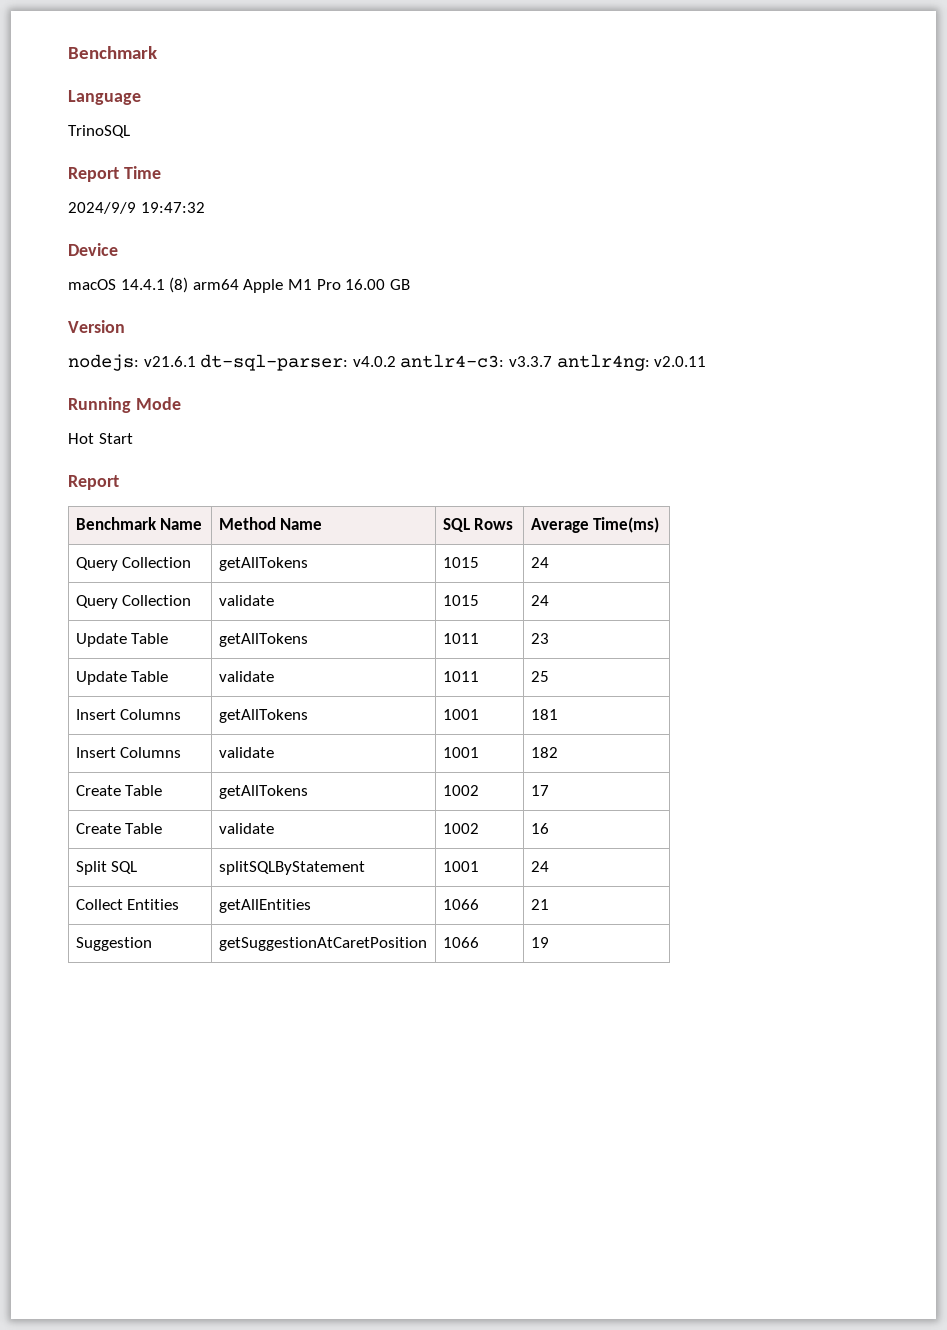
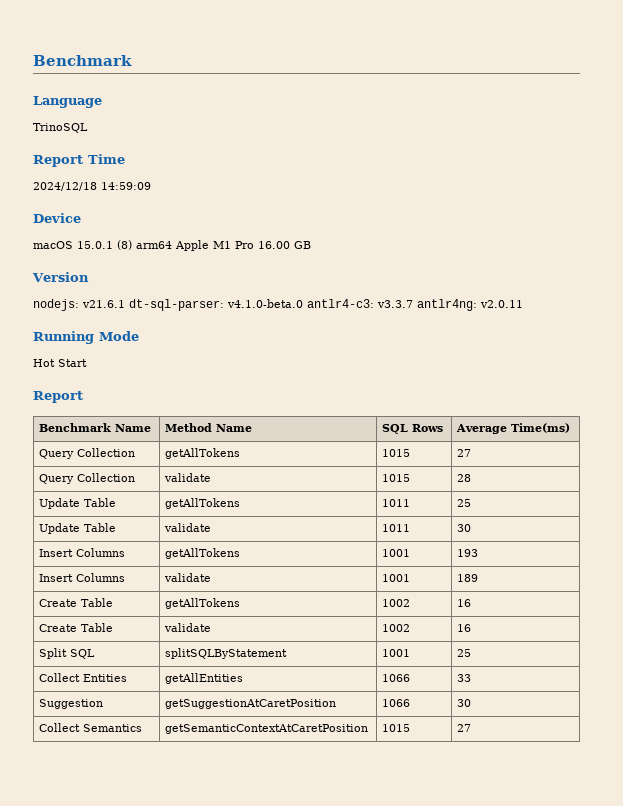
[68,202,205,214] 2024/9/9 19:47:32 -> [33,182,151,191] 2024/12/18 14:59:09
[120,279,165,290] 14.4.1 -> [77,241,113,249] 15.0.1
[352,356,396,367] v4.0.2 -> [227,299,303,308] v4.1.0-beta.0
[530,557,549,568] 24 -> [457,449,472,457] 27
[530,595,549,606] 24 -> [457,474,472,482] 28
[530,633,549,644] 23 -> [457,499,472,507] 25
[530,671,549,682] 25 -> [457,524,472,532] 30
[530,709,558,720] 181 -> [457,549,479,557] 193
[530,747,558,758] 182 -> [457,574,479,582] 189
[530,785,549,796] 17 -> [457,599,472,607] 16
[530,861,549,872] 24 -> [457,649,472,657] 25
[530,899,549,910] 21 -> [457,674,472,682] 33
[530,937,549,948] 19 -> [457,699,472,707] [39,723,143,732] [165,724,369,734] [382,724,411,732] [457,724,472,732] 30 // Collect Semantics | getSemanticContextAtCaretPosition | 1015 | 27

